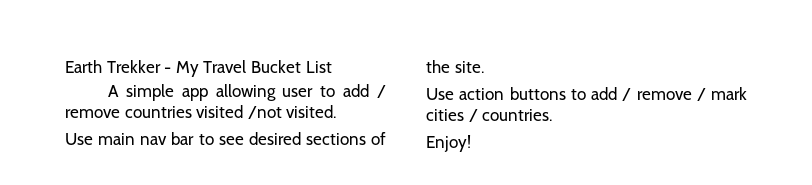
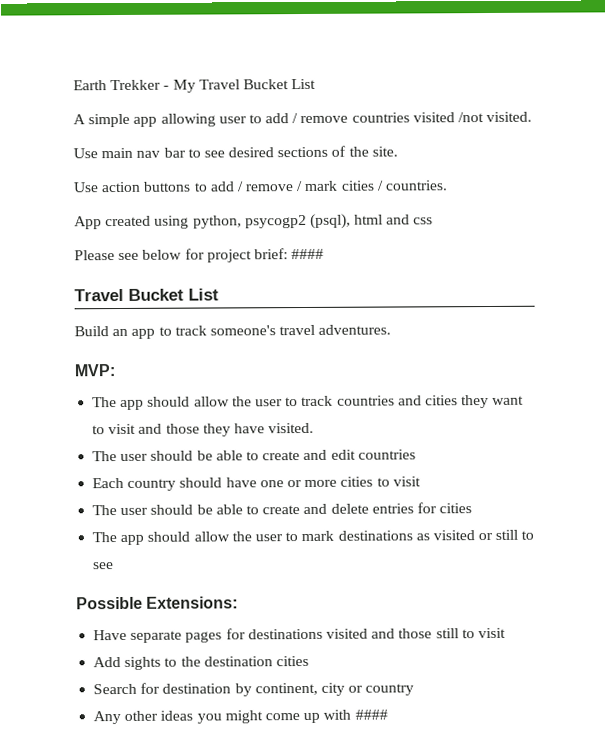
[426,135,471,152] Enjoy! -> [74,213,434,230] [74,248,325,263] [74,288,219,302] [74,324,392,339] [74,364,116,377] [92,395,525,411] [92,422,315,437] [92,449,416,462] [92,476,421,491] [92,502,473,516] [92,529,535,545] [93,562,115,570] [76,596,239,610] [93,627,506,643] [93,655,309,670] [93,682,415,697] [93,709,388,725] App created using python, psycogp2 (psql), html and css // Please see below for project brief: #### // Travel Bucket List // Build an app to track someone's travel adventures. // MVP: // The app should allow the user to track countries and cities they want to visit and those they have visited. // The user should be able to create and edit countries // Each country should have one or more cities to visit // The user should be able to create and delete entries for cities // The app should allow the user to mark destinations as visited or still to see // Possible Extensions: // Have separate pages for destinations visited and those still to visit // Add sights to the destination cities // Search for destination by continent, city or country // Any other ideas you might come up with ####

